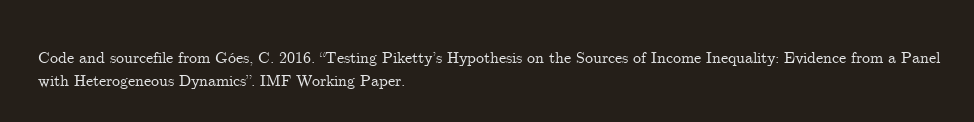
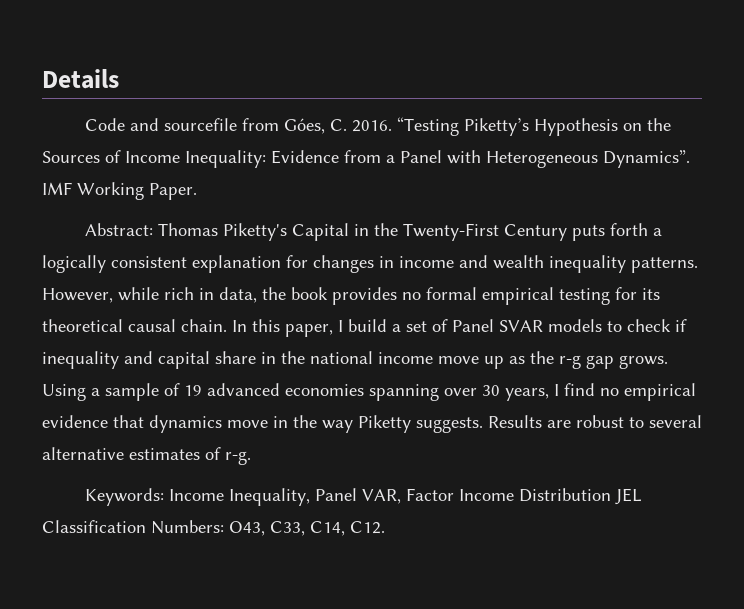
(38, 57) none -> [42,69,119,89] Details //
(405, 82) none -> [84,223,662,241] [42,255,698,273] [42,287,660,305] [42,319,687,337] [42,351,668,369] [42,383,696,401] [42,415,702,433] [42,447,251,465] [84,488,642,506] [42,520,385,536] // Abstract: Thomas Piketty's Capital in the Twenty-First Century puts forth a logically consistent explanation for changes in income and wealth inequality patterns. However, while rich in data, the book provides no formal empirical testing for its theoretical causal chain. In this paper, I build a set of Panel SVAR models to check if inequality and capital share in the national income move up as the r-g gap grows. Using a sample of 19 advanced economies spanning over 30 years, I find no empirical evidence that dynamics move in the way Piketty suggests. Results are robust to several alternative estimates of r-g. // Keywords: Income Inequality, Panel VAR, Factor Income Distribution JEL Classification Numbers: O43, C33, C14, C12.

